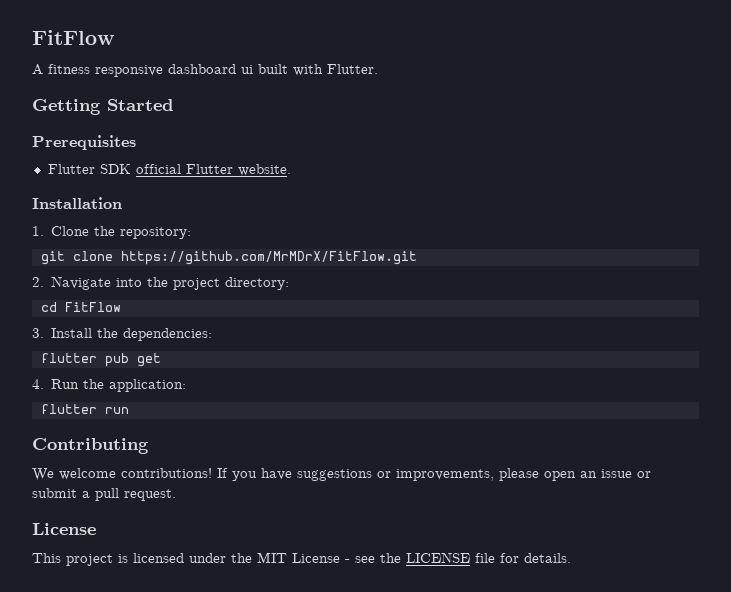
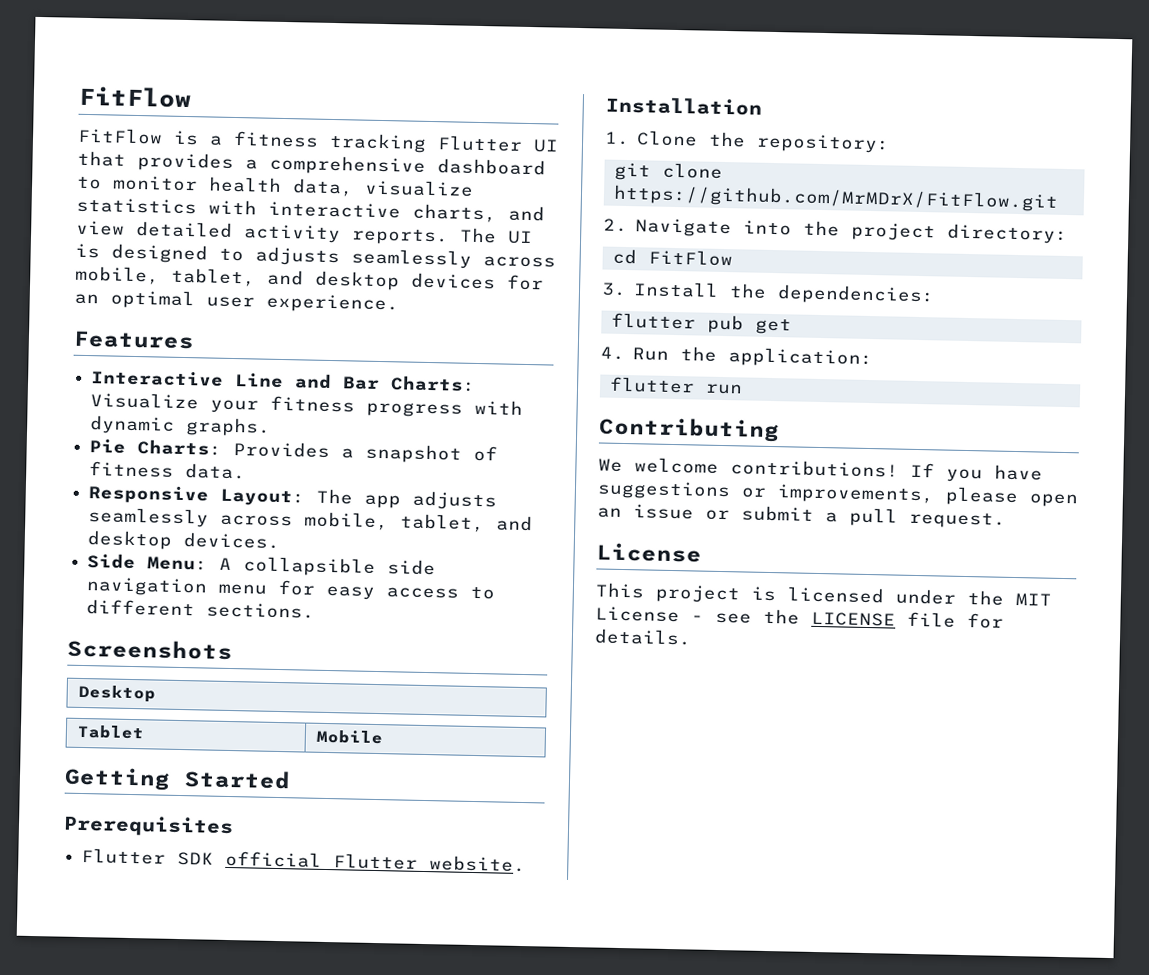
[32,30,114,45] [32,64,378,77] FitFlow // A fitness responsive dashboard ui built with Flutter. -> [78,85,192,109] [77,127,559,153] [77,150,546,176] [76,175,474,197] [76,197,545,223] [76,220,533,246] [75,243,556,269] [75,265,544,291] [74,289,399,314] [73,330,195,350] [91,369,477,392] [90,392,524,418] [90,415,272,437] [89,438,499,464] [89,461,247,480] [88,484,498,511] [88,507,534,533] [87,530,281,550] [87,553,437,577] [86,577,496,600] [86,599,316,619] [67,638,233,661] [78,684,157,703] [77,724,146,740] [316,729,384,745] FitFlow // FitFlow is a fitness tracking Flutter UI that provides a comprehensive dashboard to monitor health data, visualize statistics with interactive charts, and view detailed activity reports. The UI is designed to adjusts seamlessly across mobile, tablet, and desktop devices for an optimal user experience. // Features // Interactive Line and Bar Charts: Visualize your fitness progress with dynamic graphs. // Pie Charts: Provides a snapshot of fitness data. // Responsive Layout: The app adjusts seamlessly across mobile, tablet, and desktop devices. // Side Menu: A collapsible side navigation menu for easy access to different sections. // Screenshots // Desktop // Tablet | Mobile

